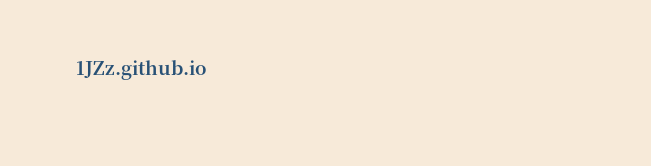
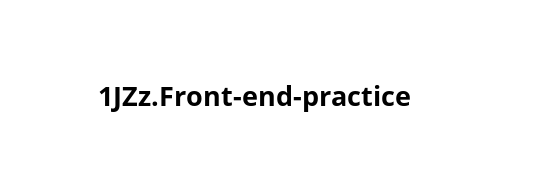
[76,60,207,80] 1JZz.github.io -> [98,85,411,112] 1JZz.Front-end-practice

